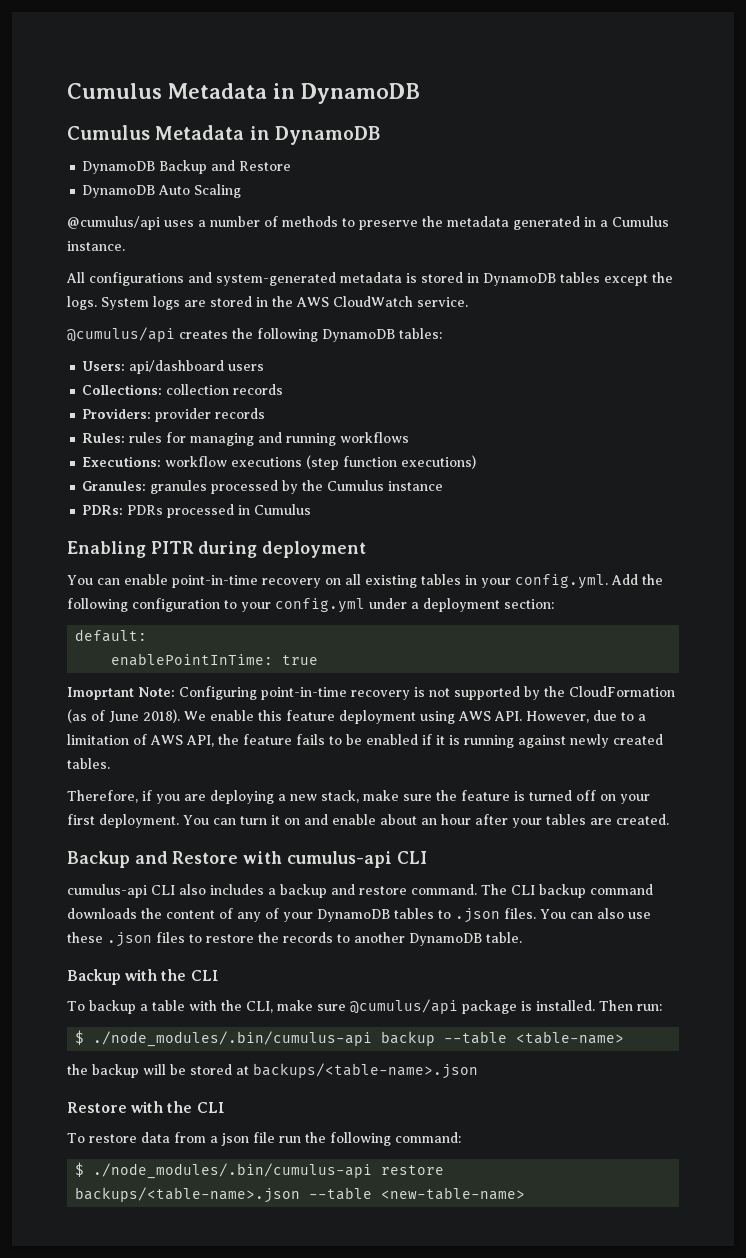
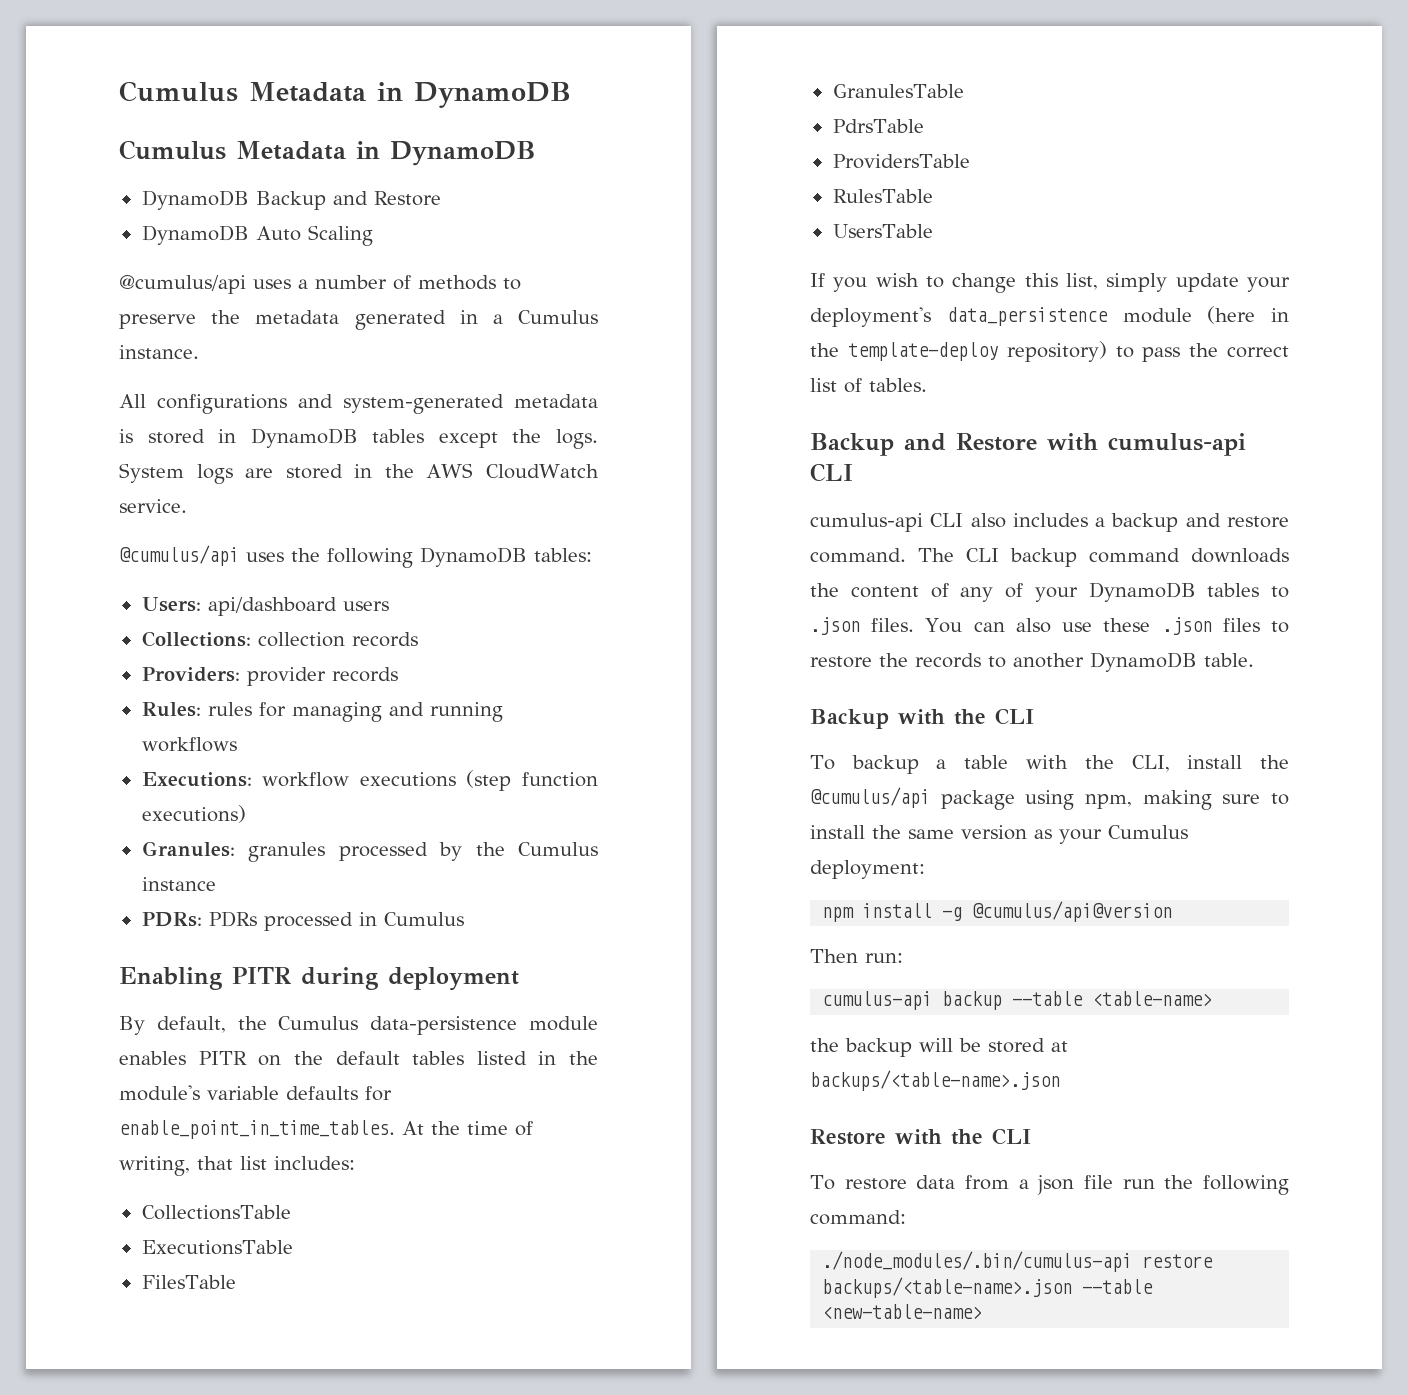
[179,330,228,339] creates -> [246,552,284,562] uses
[67,574,663,589] [67,598,554,613] [75,629,148,642] [111,653,319,666] [67,686,675,700] [67,709,646,724] [67,734,663,748] [67,758,110,769] [67,790,650,804] [67,814,669,828] You can enable point-in-time recovery on all existing tables in your config.yml. Add the following configuration to your config.yml under a deployment section: // default: // enablePointInTime: true // Imoprtant Note: Configuring point-in-time recovery is not supported by the CloudFormation (as of June 2018). We enable this feature deployment using AWS API. However, due to a limitation of AWS API, the feature fails to be enabled if it is running against newly created tables. // Therefore, if you are deploying a new stack, make sure the feature is turned off on your first deployment. You can turn it on and enable about an hour after your tables are created. -> [119,1016,598,1035] [119,1051,598,1066] [119,1085,392,1101] [119,1120,533,1139] [119,1156,355,1176] [141,1205,291,1220] [141,1240,293,1255] [141,1275,236,1289] [832,84,964,98] [832,119,924,133] [832,154,970,169] [832,189,933,203] [832,224,933,238] [810,273,1290,293] [810,306,1289,327] [810,341,1289,362] [810,378,927,393] By default, the Cumulus data-persistence module enables PITR on the default tables listed in the module's variable defaults for enable_point_in_time_tables. At the time of writing, that list includes: // CollectionsTable // ExecutionsTable // FilesTable // GranulesTable // PdrsTable // ProvidersTable // RulesTable // UsersTable // If you wish to change this list, simply update your deployment's data_persistence module (here in the template-deploy repository) to pass the correct list of tables.
[276,999,595,1014] make sure @cumulus/api package is installed. -> [1187,755,1289,769] [810,787,1289,810] [810,825,1188,844] [810,860,925,879] [822,901,1173,922] install the @cumulus/api package using npm, making sure to install the same version as your Cumulus deployment: // npm install -g @cumulus/api@version //
[75,1030,373,1047] $ ./node_modules/.bin/cumulus-api -> [822,991,933,1010] cumulus-api
[75,1162,85,1177] $ -> (906, 1217) none

